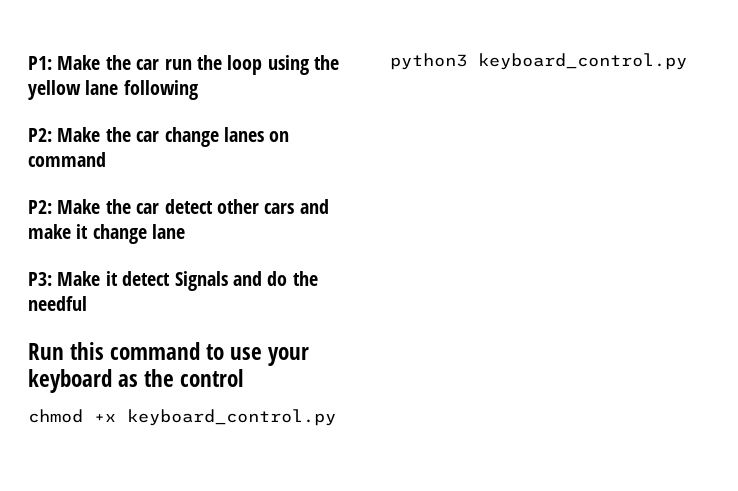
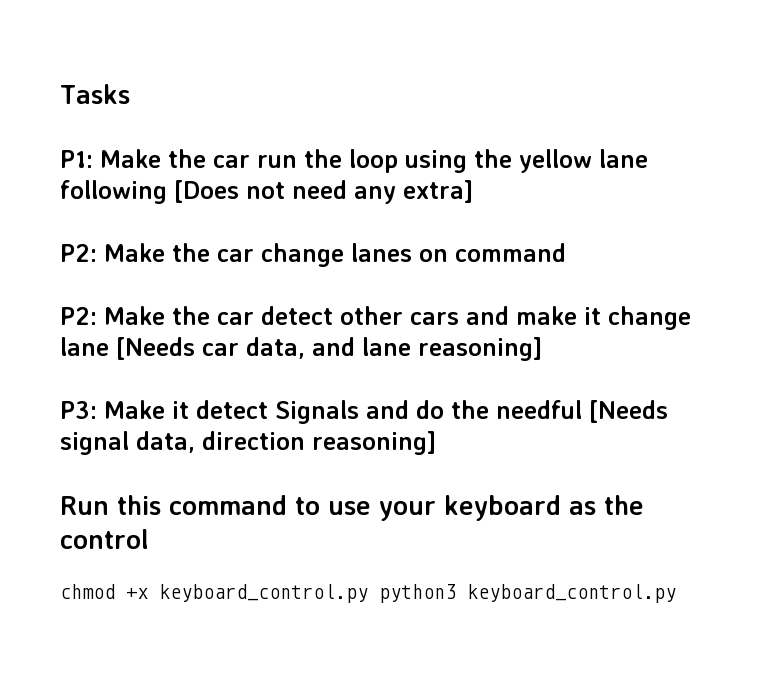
(28, 63) none -> [60,84,130,104] Tasks //
(198, 90) none -> [174,180,473,204] [Does not need any extra]
(186, 231) none -> [116,337,542,361] [Needs car data, and lane reasoning]
(87, 303) none -> [589,400,668,423] [60,431,436,455] [Needs signal data, direction reasoning]

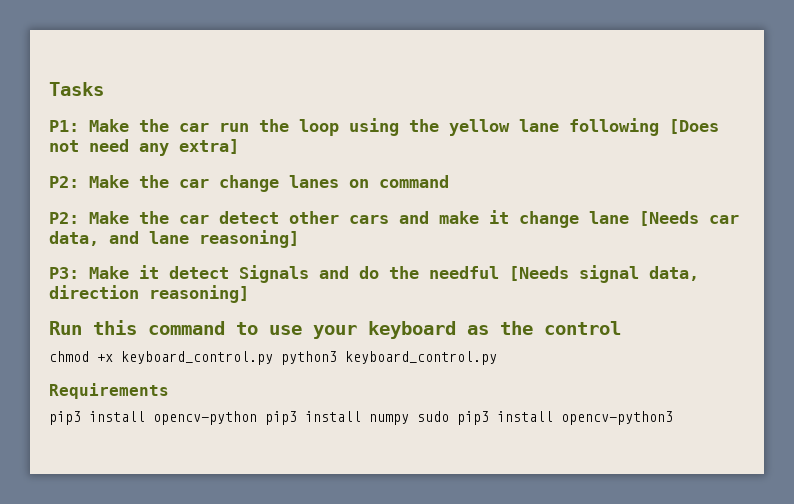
(676, 593) none -> [49,383,169,399] [49,411,673,425] // Requirements // pip3 install opencv-python pip3 install numpy sudo pip3 install opencv-python3

